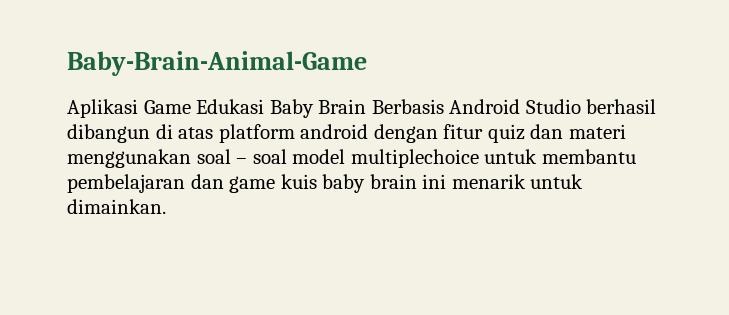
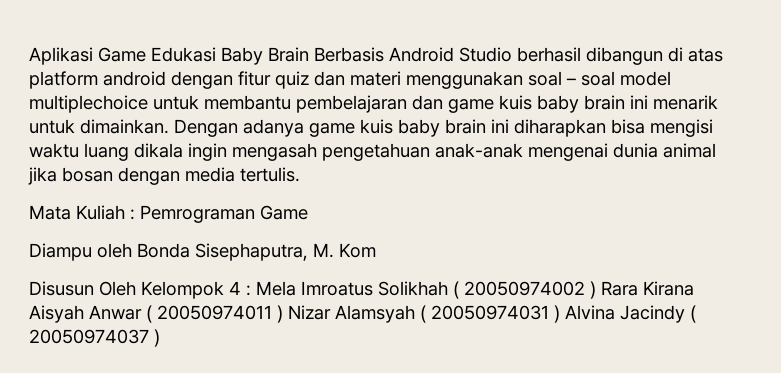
[67,51,367,76] Baby-Brain-Animal-Game // -> (29, 56) none
(166, 206) none -> [174,119,713,137] [29,143,716,161] [28,167,300,185] [29,205,308,223] [29,243,376,261] [29,281,694,299] [29,305,696,323] [29,329,160,347] Dengan adanya game kuis baby brain ini diharapkan bisa mengisi waktu luang dikala ingin mengasah pengetahuan anak-anak mengenai dunia animal jika bosan dengan media tertulis. // Mata Kuliah : Pemrograman Game // Diampu oleh Bonda Sisephaputra, M. Kom // Disusun Oleh Kelompok 4 : Mela Imroatus Solikhah ( 20050974002 ) Rara Kirana Aisyah Anwar ( 20050974011 ) Nizar Alamsyah ( 20050974031 ) Alvina Jacindy ( 20050974037 )

